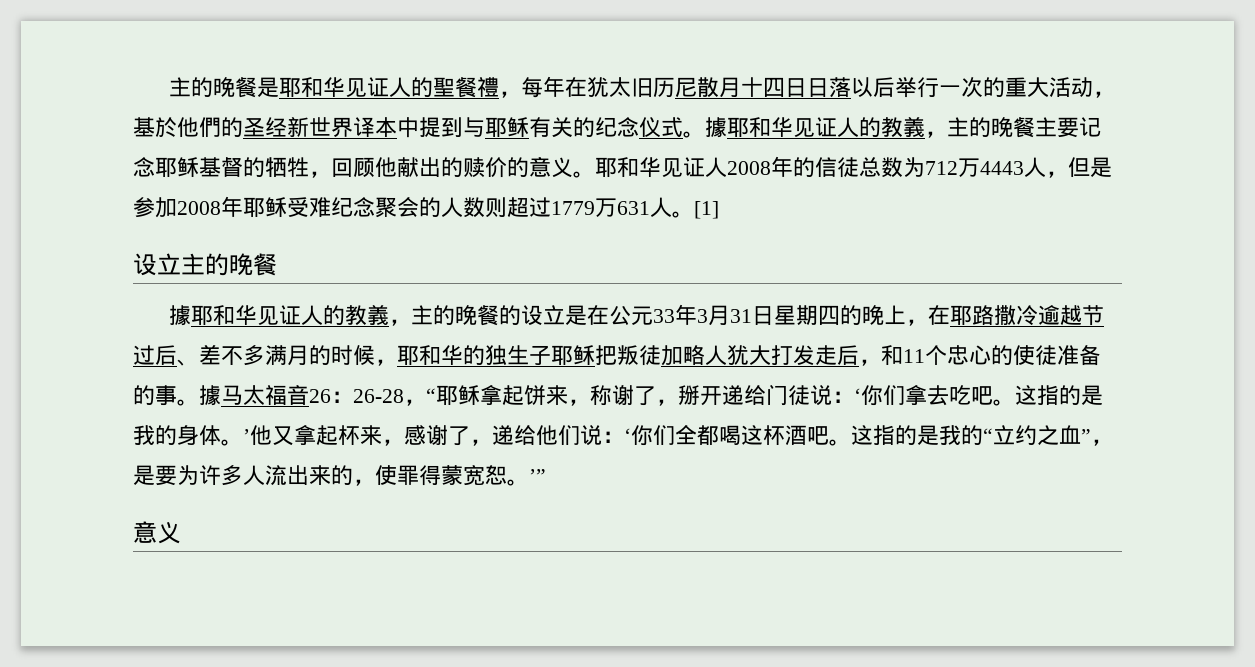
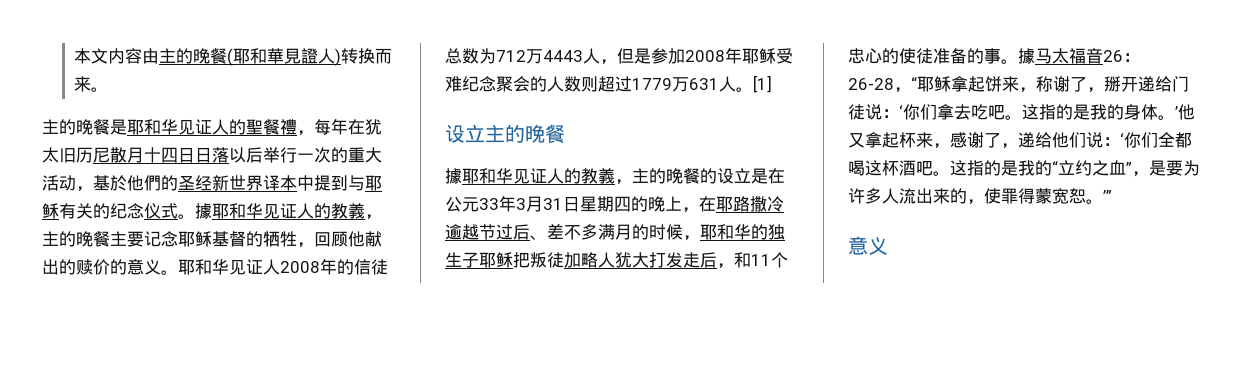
(169, 87) none -> [74,48,393,66] [74,76,109,92] 本文内容由主的晚餐(耶和華見證人)转换而来。 //

